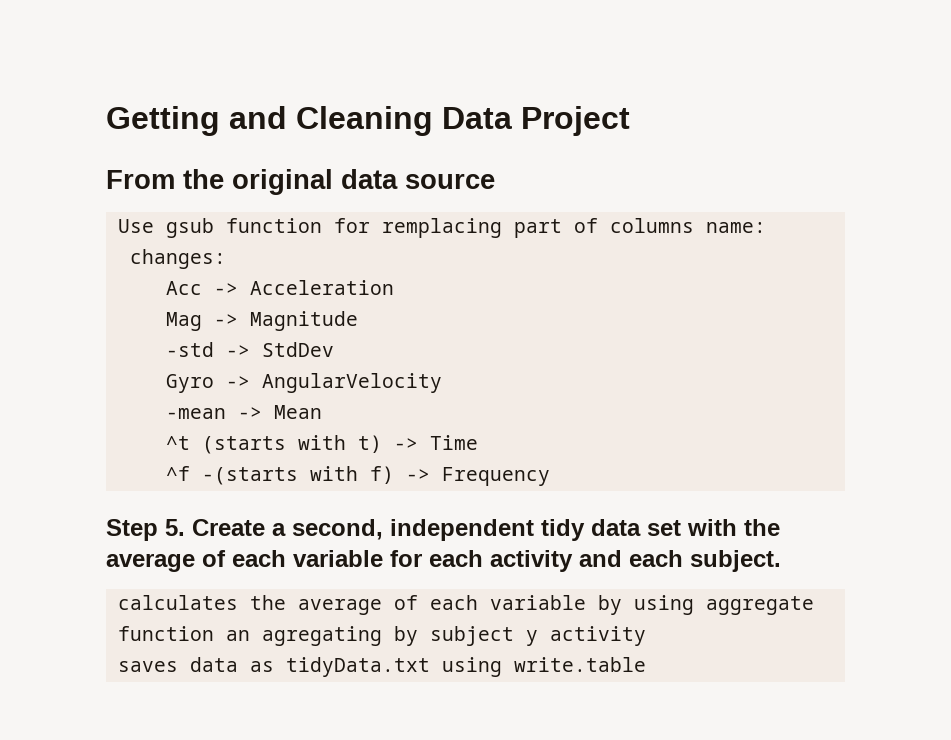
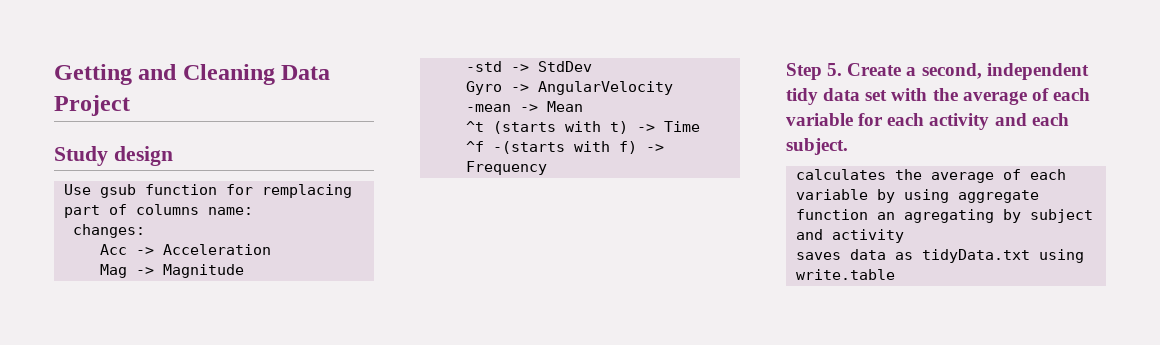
[106,169,495,195] From the original data source -> [54,146,173,166] Study design
[526,630,539,646] y -> [796,229,824,240] and

